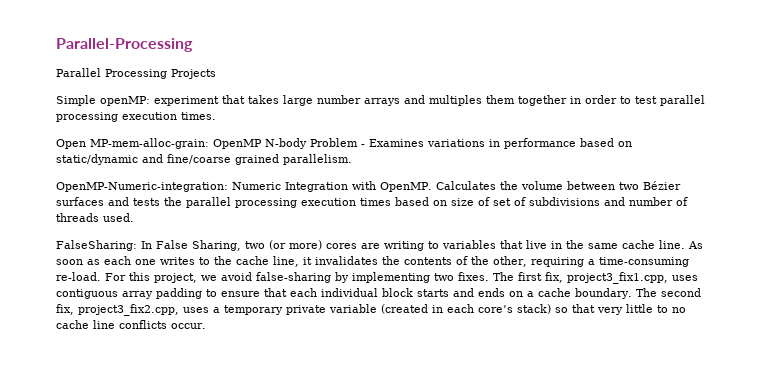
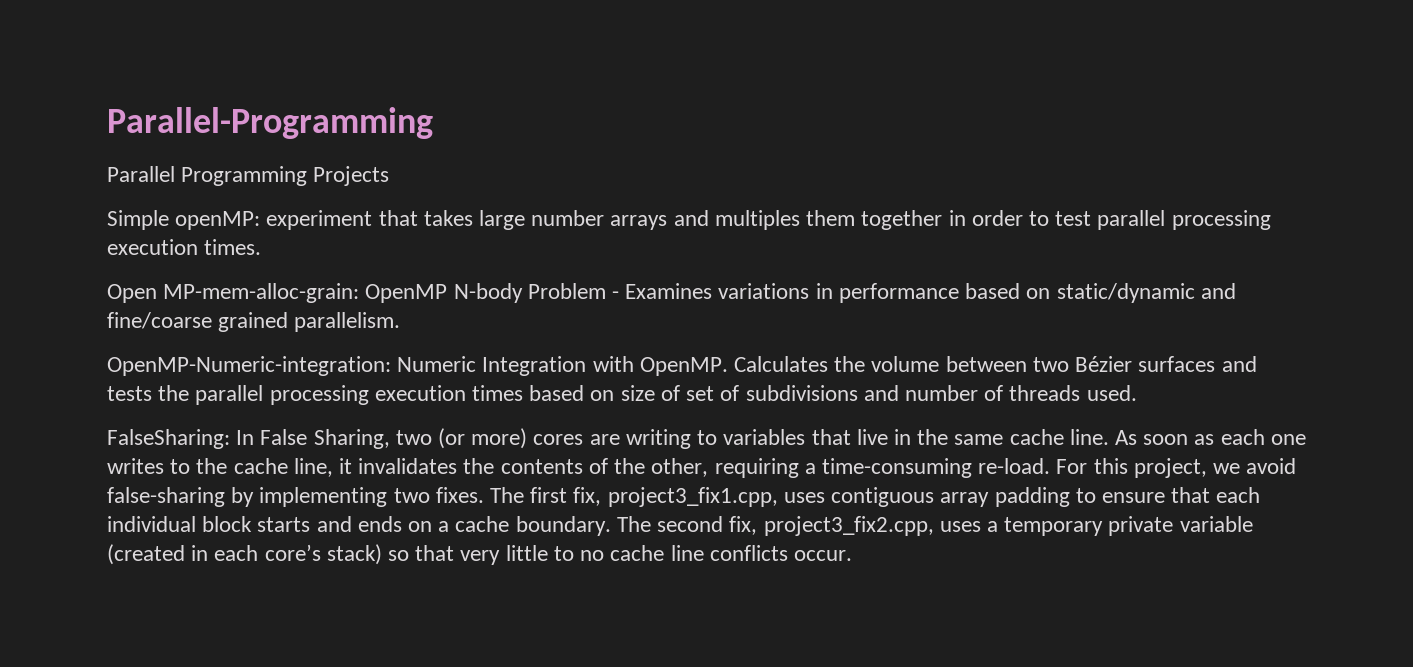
[56,38,193,52] Parallel-Processing -> [107,107,433,139] Parallel-Programming
[105,69,167,79] Processing -> [181,166,308,186] Programming

